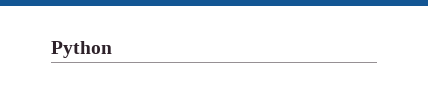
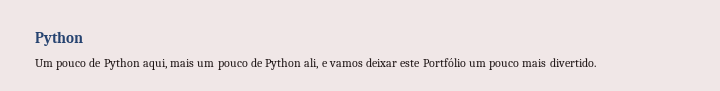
[51,41,112,58] Python -> [35,31,83,46] [35,58,596,70] Python // Um pouco de Python aqui, mais um pouco de Python ali, e vamos deixar este Portfólio um pouco mais divertido.

